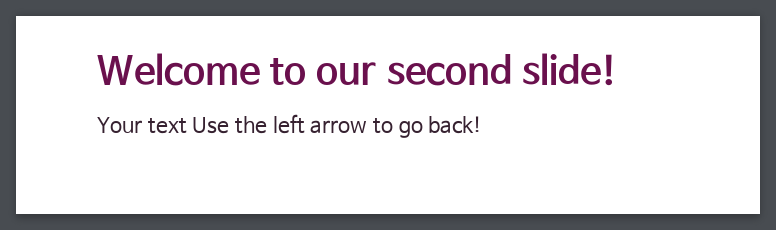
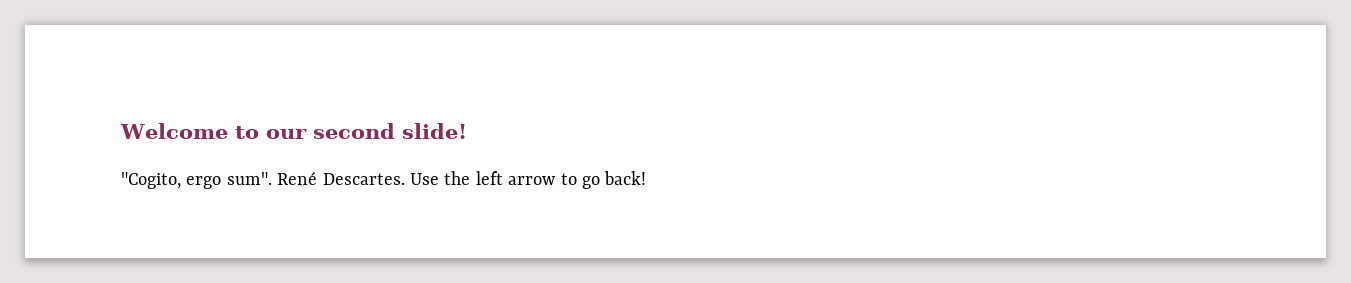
[97,117,187,134] Your text -> [121,172,405,189] "Cogito, ergo sum". René Descartes.

